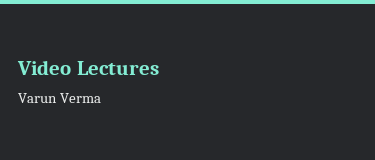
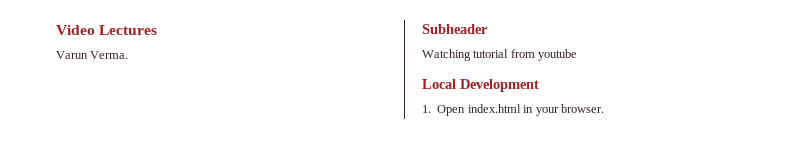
[59,93,101,103] Verma -> [90,51,129,59] [422,24,488,34] [422,49,578,61] [422,79,539,92] [422,104,604,116] Verma. // Subheader // Watching tutorial from youtube // Local Development // 1. Open index.html in your browser.

